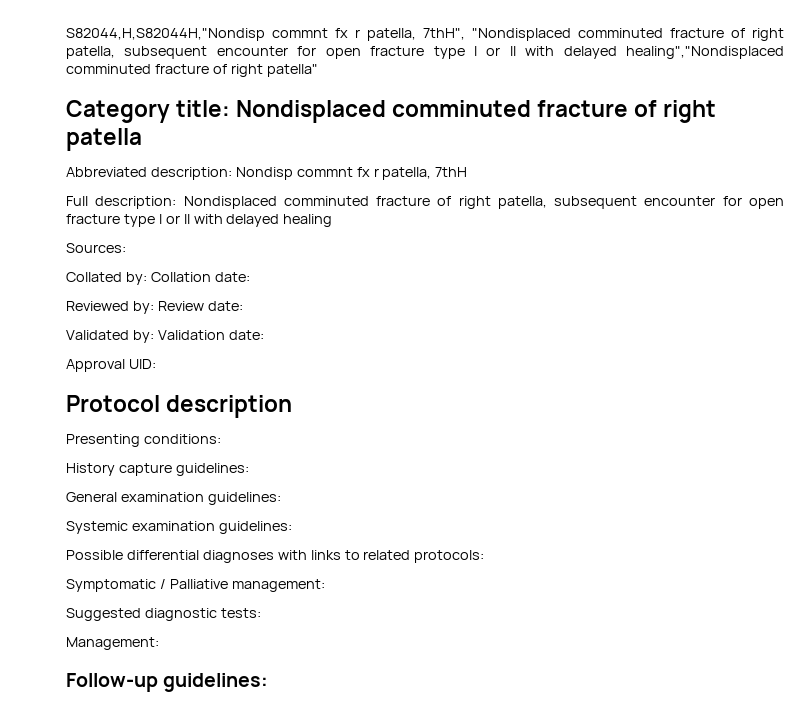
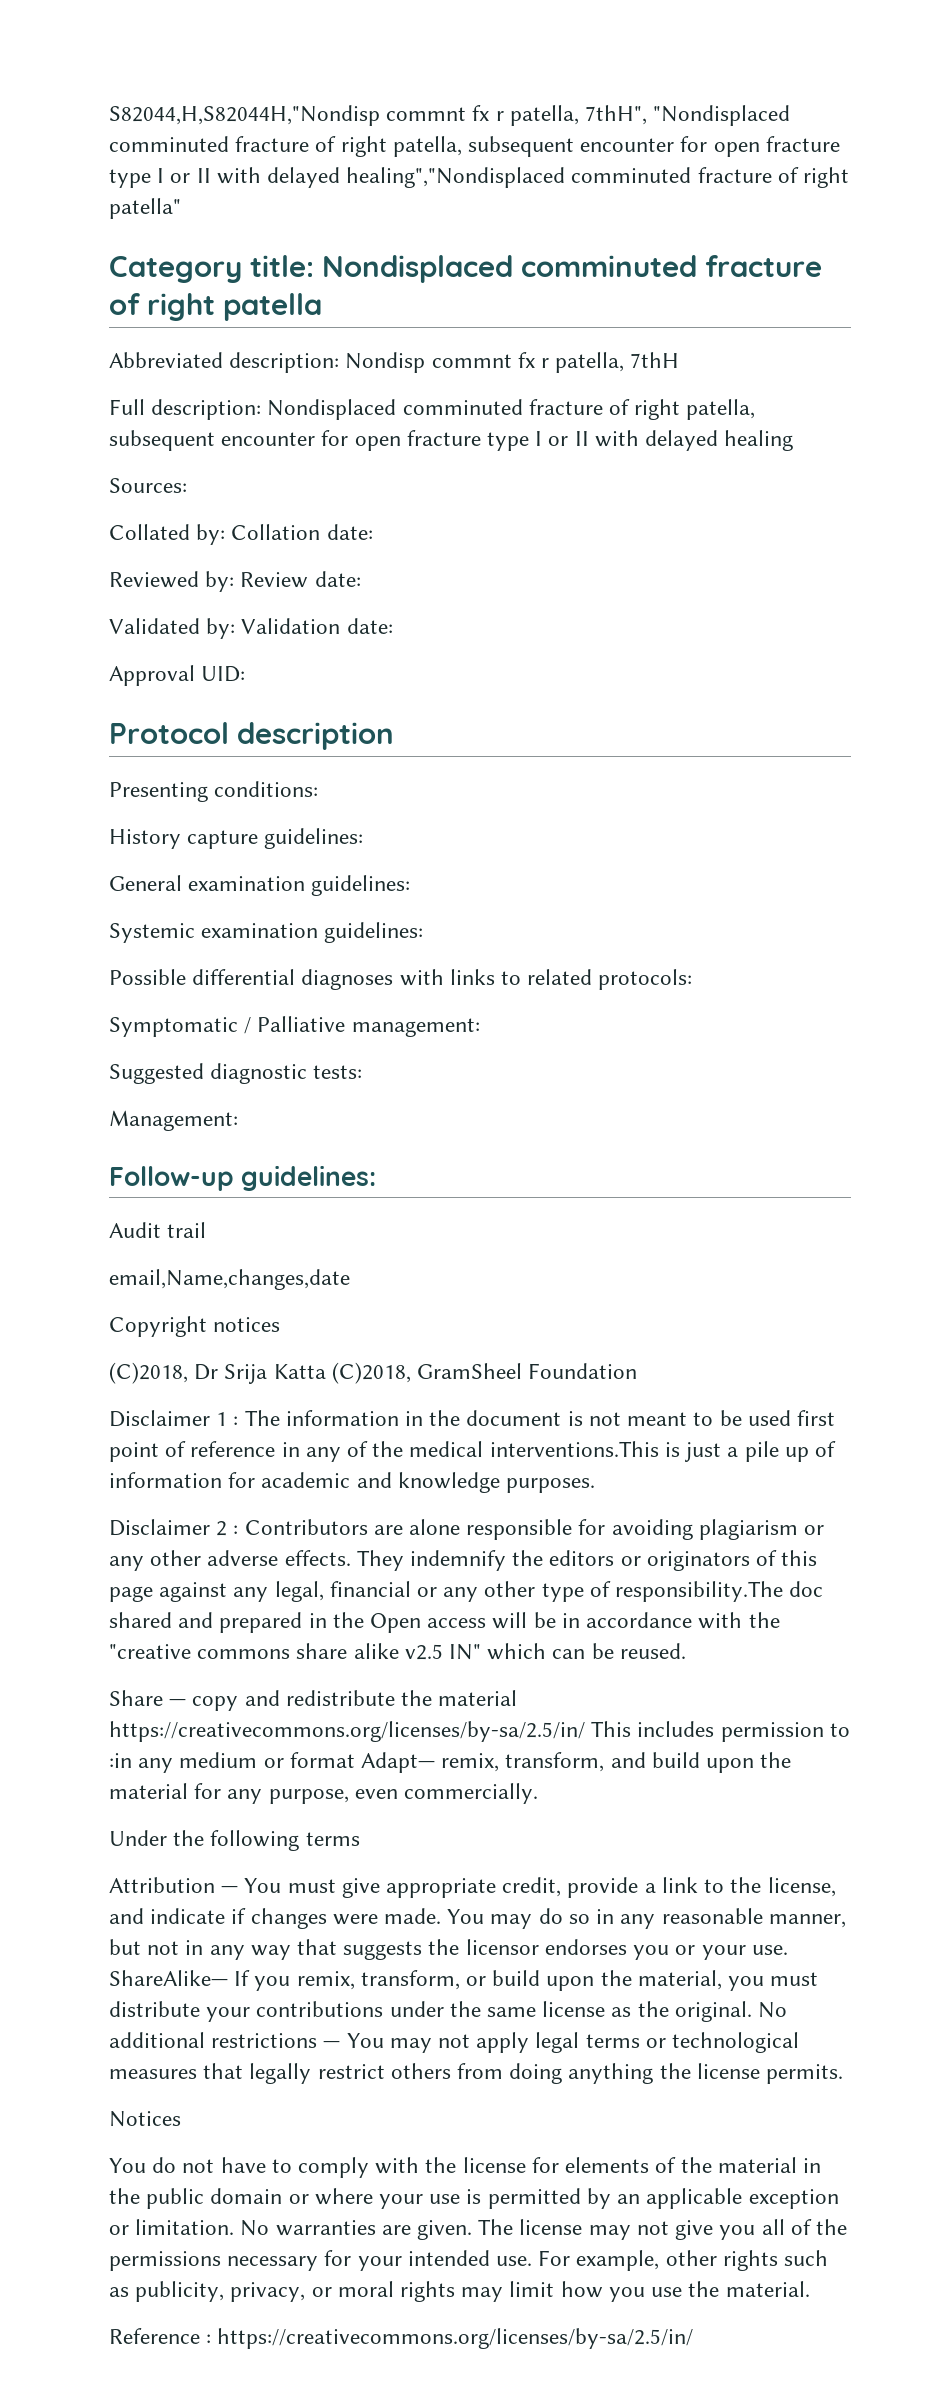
(269, 682) none -> [109,1222,207,1238] [109,1269,350,1290] [109,1316,281,1337] [109,1362,638,1384] [109,1410,835,1427] [109,1441,836,1462] [109,1472,596,1493] [109,1519,825,1540] [109,1550,818,1571] [109,1581,824,1602] [109,1612,780,1633] [109,1643,686,1660] [109,1690,518,1711] [109,1721,850,1742] [109,1752,792,1773] [109,1783,539,1804] [109,1830,360,1851] [109,1877,836,1898] [109,1908,846,1929] [109,1939,788,1960] [109,1970,819,1991] [109,2001,788,2022] [109,2032,800,2053] [109,2063,844,2084] [109,2111,181,2127] [109,2157,821,2178] [109,2188,839,2209] [109,2219,847,2240] [109,2250,829,2271] [109,2281,810,2302] [109,2328,694,2349] // Audit trail // email,Name,changes,date // Copyright notices // (C)2018, Dr Srija Katta (C)2018, GramSheel Foundation // Disclaimer 1 : The information in the document is not meant to be used first point of reference in any of the medical interventions.This is just a pile up of information for academic and knowledge purposes. // Disclaimer 2 : Contributors are alone responsible for avoiding plagiarism or any other adverse effects. They indemnify the editors or originators of this page against any legal, financial or any other type of responsibility.The doc shared and prepared in the Open access will be in accordance with the "creative commons share alike v2.5 IN" which can be reused. // Share — copy and redistribute the material https://creativecommons.org/licenses/by-sa/2.5/in/ This includes permission to :in any medium or format Adapt— remix, transform, and build upon the material for any purpose, even commercially. // Under the following terms // Attribution — You must give appropriate credit, provide a link to the license, and indicate if changes were made. You may do so in any reasonable manner, but not in any way that suggests the licensor endorses you or your use. ShareAlike— If you remix, transform, or build upon the material, you must distribute your contributions under the same license as the original. No additional restrictions — You may not apply legal terms or technological measures that legally restrict others from doing anything the license permits. // Notices // You do not have to comply with the license for elements of the material in the public domain or where your use is permitted by an applicable exception or limitation. No warranties are given. The license may not give you all of the permissions necessary for your intended use. For example, other rights such as publicity, privacy, or moral rights may limit how you use the material. // Reference : https://creativecommons.org/licenses/by-sa/2.5/in/

